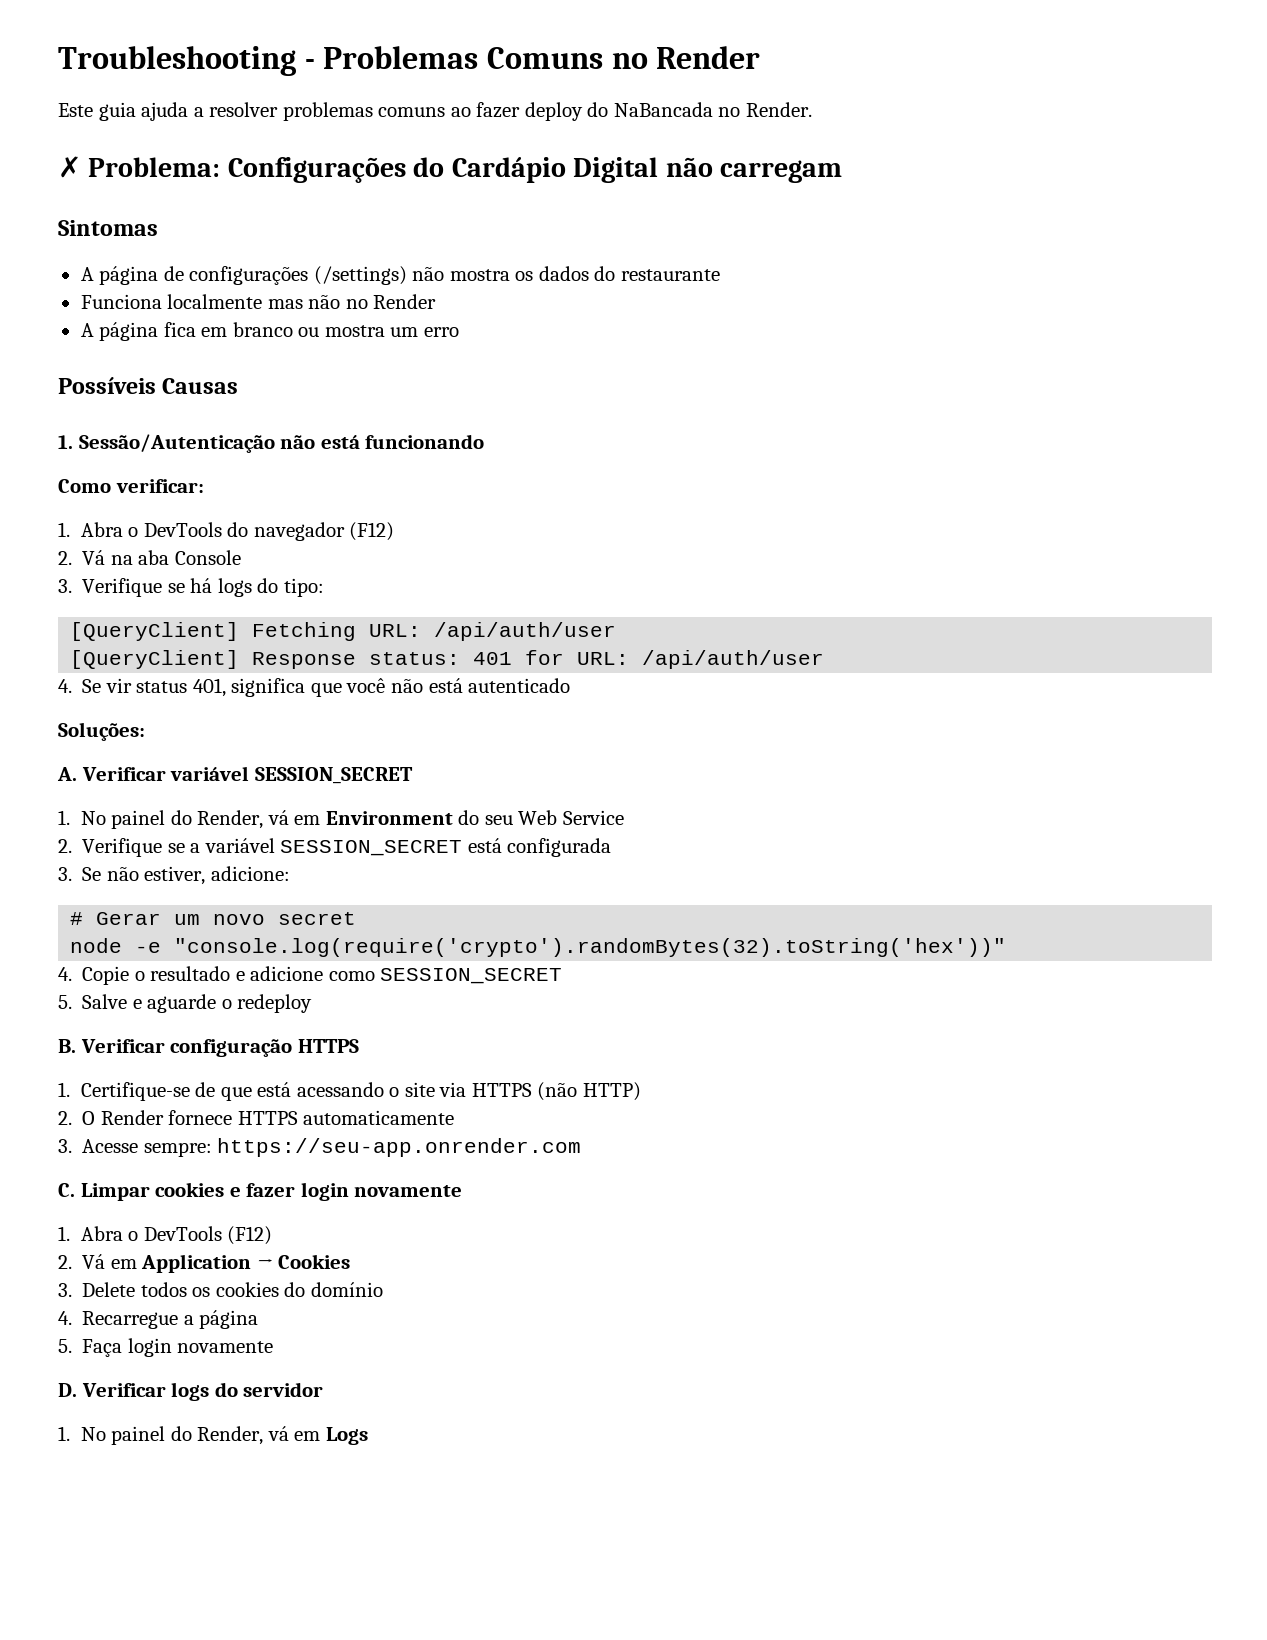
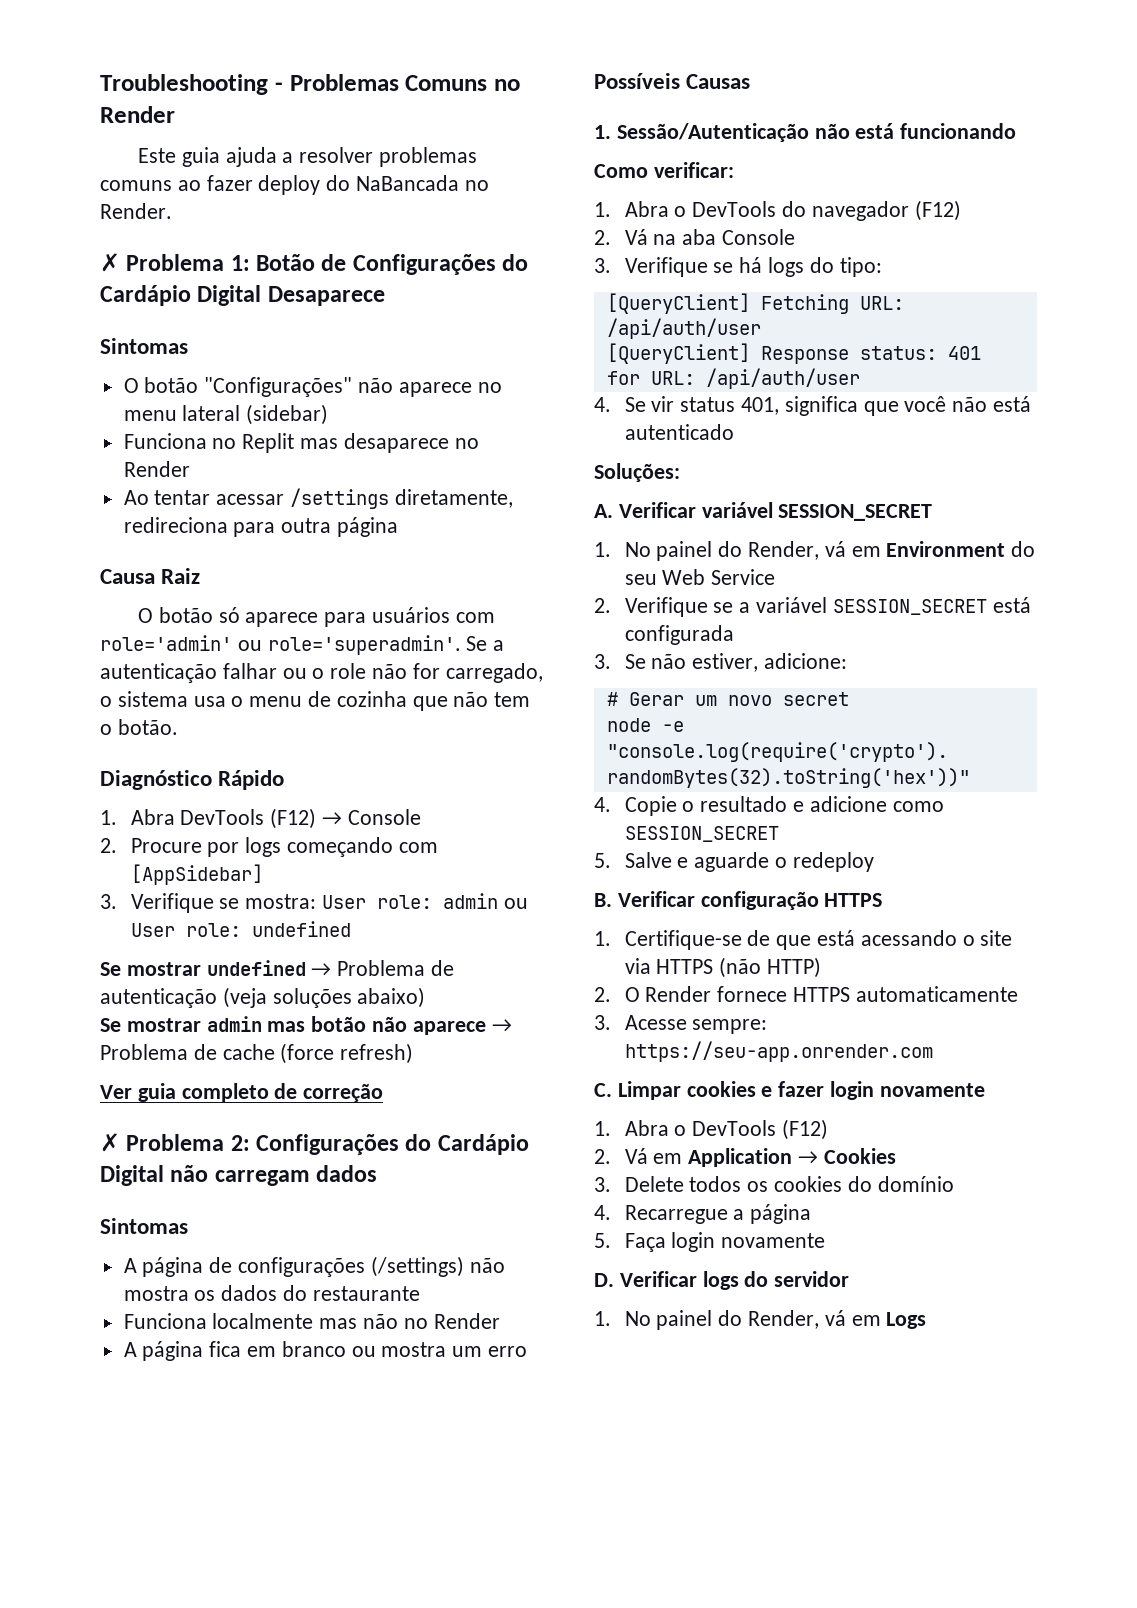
[88,157,221,177] Problema: -> [126,254,529,275] [100,285,385,306] [100,338,188,354] [123,377,502,397] [123,404,329,425] [123,433,479,453] [123,461,190,477] [123,488,513,509] [123,517,399,537] [100,568,201,584] [138,607,495,627] [100,635,505,655] [100,663,543,683] [100,691,531,711] [100,719,178,735] [100,770,285,790] [100,808,421,829] [100,837,438,857] [130,864,263,885] [100,893,528,913] [130,921,351,937] [100,960,455,976] [100,987,426,1008] [100,1016,512,1035] [100,1043,414,1064] [100,1083,384,1102] [100,1133,250,1152] Problema 1: Botão de Configurações do Cardápio Digital Desaparece // Sintomas // O botão "Configurações" não aparece no menu lateral (sidebar) // Funciona no Replit mas desaparece no Render // Ao tentar acessar /settings diretamente, redireciona para outra página // Causa Raiz // O botão só aparece para usuários com role='admin' ou role='superadmin'. Se a autenticação falhar ou o role não for carregado, o sistema usa o menu de cozinha que não tem o botão. // Diagnóstico Rápido // 1. Abra DevTools (F12) → Console // 2. Procure por logs começando com [AppSidebar] // 3. Verifique se mostra: User role: admin ou User role: undefined // Se mostrar undefined → Problema de autenticação (veja soluções abaixo) // Se mostrar admin mas botão não aparece → Problema de cache (force refresh) // Ver guia completo de correção // ✗ Problema 2:
(842, 171) none -> [316,1165,378,1182] dados

